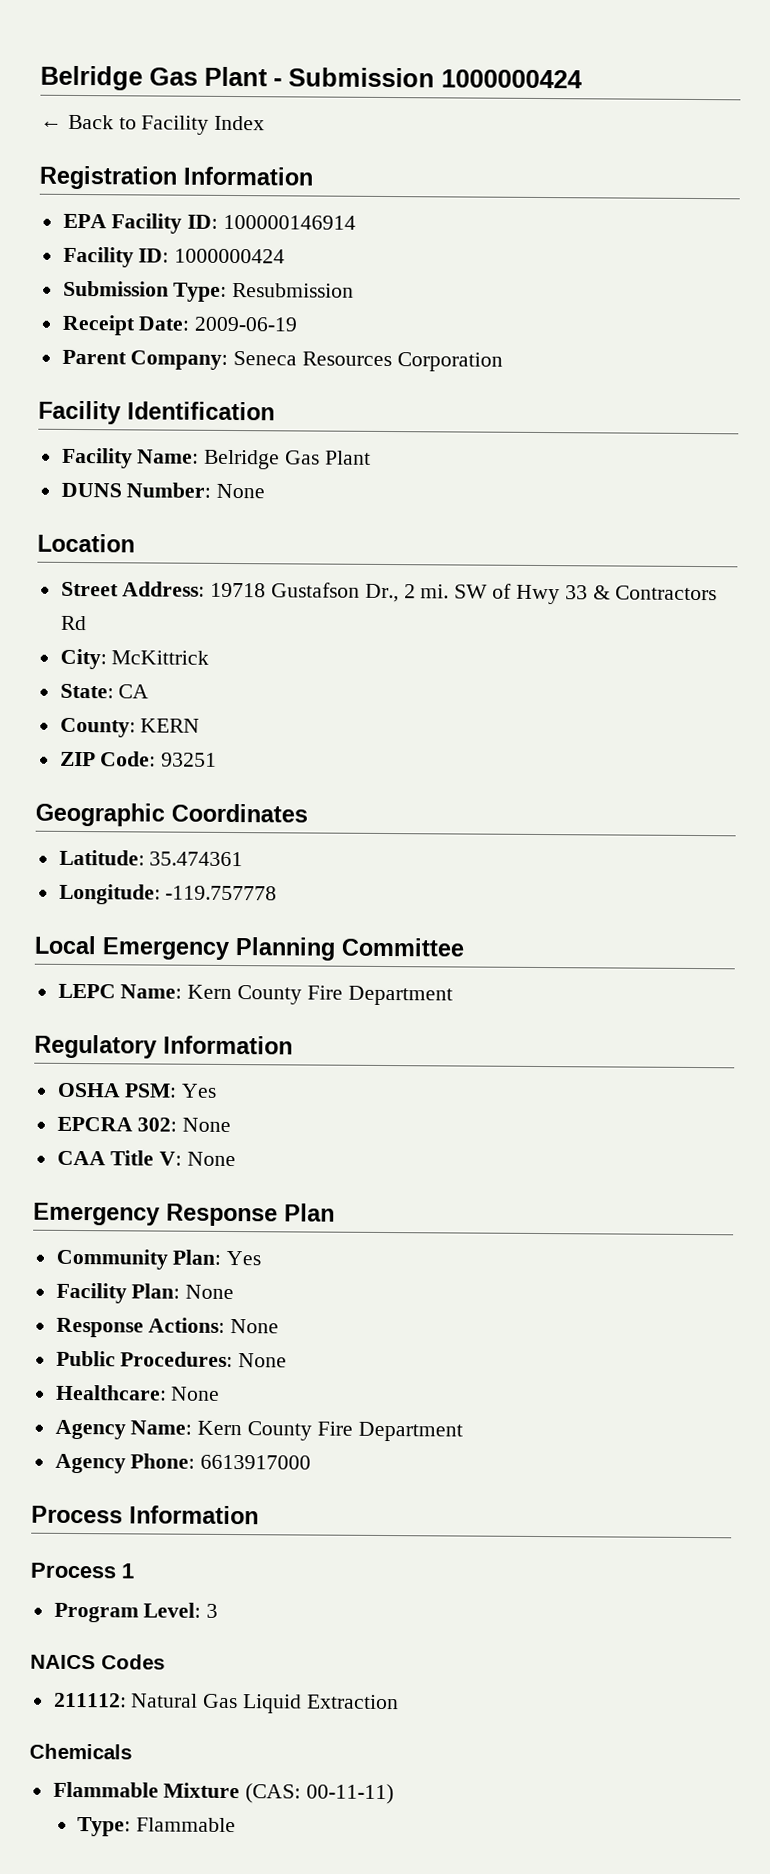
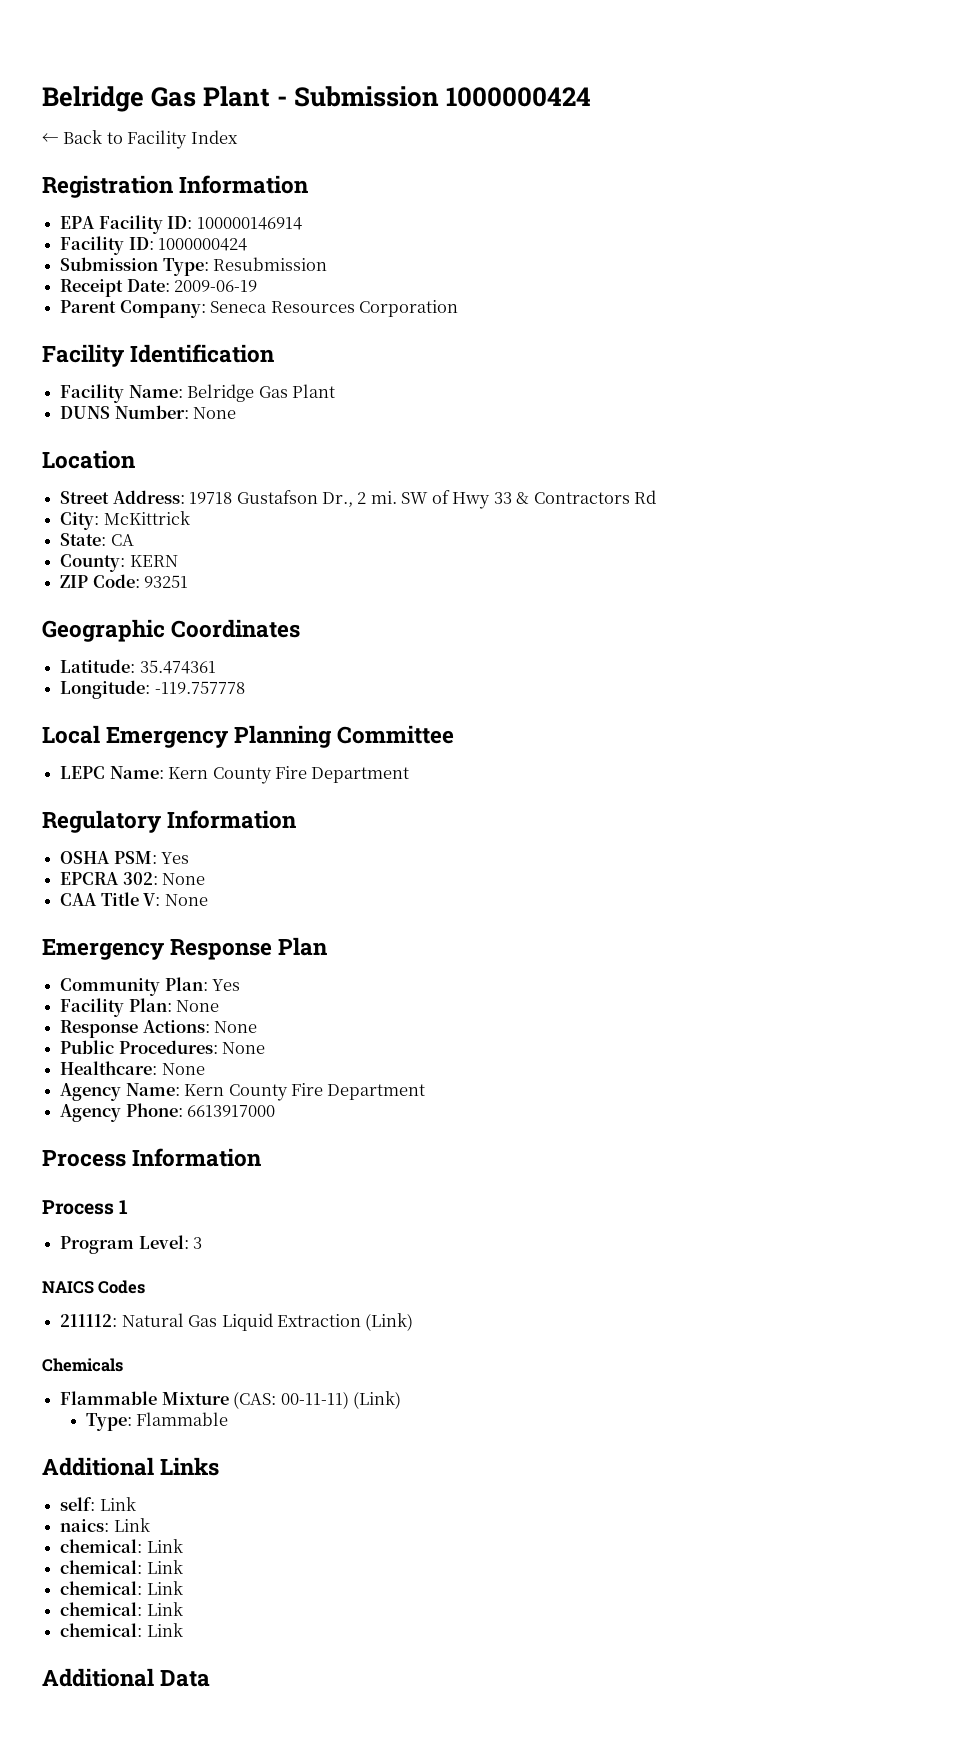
(399, 1702) none -> [365,1313,414,1331] (Link)
(395, 1794) none -> [352,1391,401,1409] (Link)
(237, 1825) none -> [42,1457,220,1476] [60,1497,136,1511] [60,1518,150,1532] [60,1539,183,1553] [60,1560,183,1574] [60,1581,183,1595] [60,1602,183,1616] [60,1623,183,1637] [42,1668,211,1687] // Additional Links // self: Link // naics: Link // chemical: Link // chemical: Link // chemical: Link // chemical: Link // chemical: Link // Additional Data

